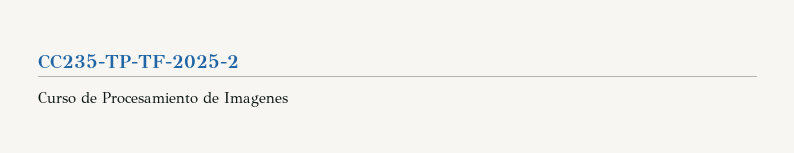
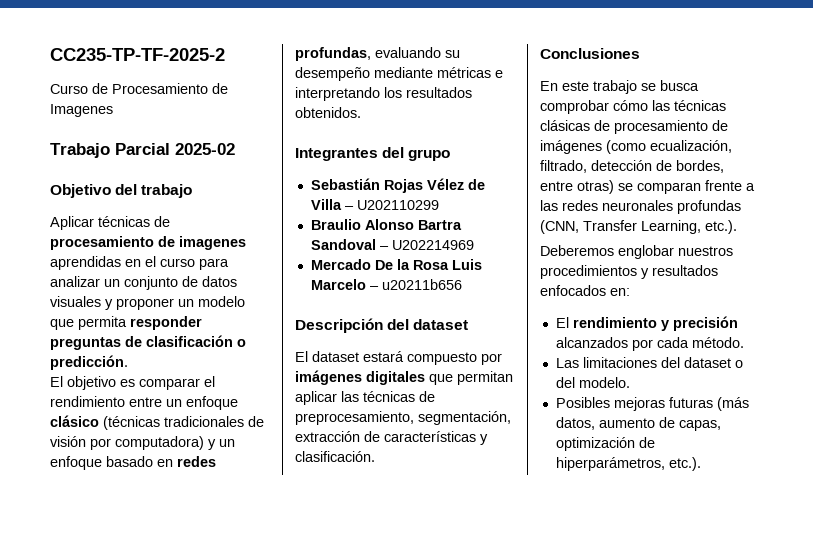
(288, 99) none -> [50,143,235,158] [50,184,193,198] [50,216,170,230] [50,236,246,250] [50,256,229,270] [50,276,237,290] [50,296,245,310] [50,316,202,330] [50,335,246,350] [50,355,128,370] [50,376,215,390] [50,396,238,410] [50,415,264,430] [50,436,235,450] [50,456,216,470] [295,47,460,61] [295,67,503,81] [295,87,472,101] [295,107,361,118] [295,147,451,161] [310,178,485,193] [310,199,439,210] [310,219,462,230] [310,239,474,250] [310,259,482,270] [310,279,462,290] [295,318,469,333] [295,351,502,365] [295,370,513,385] [295,391,435,405] [295,411,511,425] [295,431,488,445] [295,451,375,462] [540,48,640,59] [540,80,699,94] [540,100,726,114] [540,120,728,134] [540,140,732,154] [540,160,724,173] [540,180,755,194] [540,200,741,214] [540,220,737,234] [540,245,733,259] [540,265,718,279] [540,285,630,296] [555,316,738,331] [555,337,744,351] [555,357,743,368] [555,377,630,388] [555,397,749,411] [555,417,721,431] [555,437,655,451] [555,457,701,471] // Trabajo Parcial 2025-02 // Objetivo del trabajo // Aplicar técnicas de procesamiento de imagenes aprendidas en el curso para analizar un conjunto de datos visuales y proponer un modelo que permita responder preguntas de clasificación o predicción. // El objetivo es comparar el rendimiento entre un enfoque clásico (técnicas tradicionales de visión por computadora) y un enfoque basado en redes profundas, evaluando su desempeño mediante métricas e interpretando los resultados obtenidos. // Integrantes del grupo // Sebastián Rojas Vélez de Villa – U202110299 // Braulio Alonso Bartra Sandoval – U202214969 // Mercado De la Rosa Luis Marcelo – u20211b656 // Descripción del dataset // El dataset estará compuesto por imágenes digitales que permitan aplicar las técnicas de preprocesamiento, segmentación, extracción de características y clasificación. // Conclusiones // En este trabajo se busca comprobar cómo las técnicas clásicas de procesamiento de imágenes (como ecualización, filtrado, detección de bordes, entre otras) se comparan frente a las redes neuronales profundas (CNN, Transfer Learning, etc.). // Deberemos englobar nuestros procedimientos y resultados enfocados en: // El rendimiento y precisión alcanzados por cada método. // Las limitaciones del dataset o del modelo. // Posibles mejoras futuras (más datos, aumento de capas, optimización de hiperparámetros, etc.).

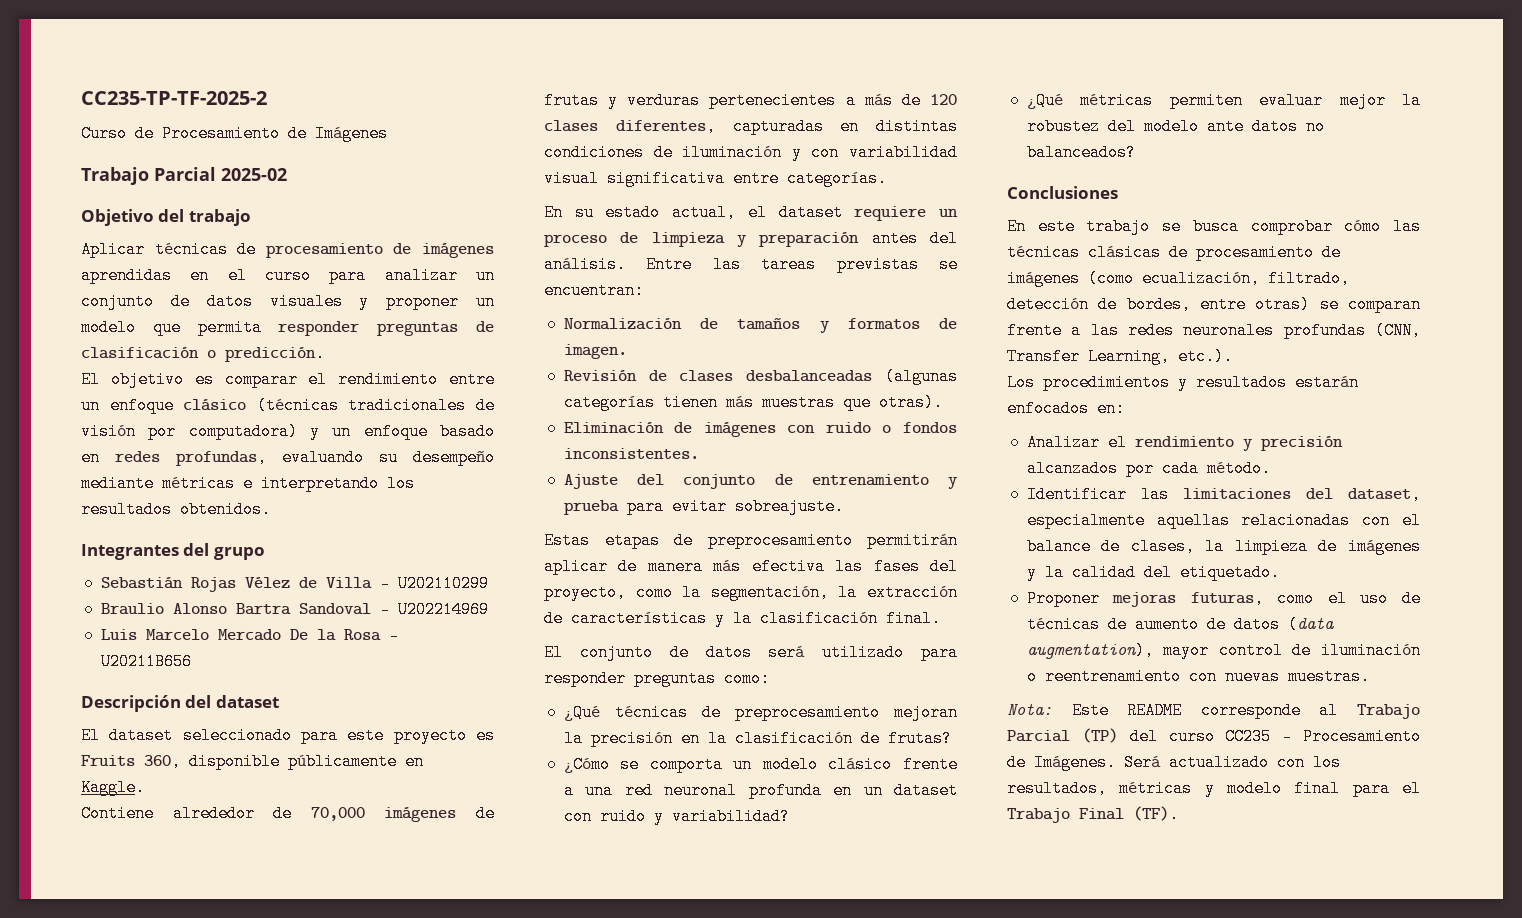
[50,104,113,117] Imagenes -> [315,125,388,142] Imágenes
[179,236,246,250] imagenes -> [422,243,494,258] imágenes
(474, 245) none -> [100,629,209,641] Luis Marcelo
[451,259,482,270] [310,279,462,290] Luis Marcelo – u20211b656 -> [388,636,398,640] [100,653,192,670] – U20211B656
[363,351,502,365] [295,370,513,385] [295,391,435,405] [295,411,511,425] [295,431,488,445] [295,451,375,462] estará compuesto por imágenes digitales que permitan aplicar las técnicas de preprocesamiento, segmentación, extracción de características y clasificación. -> [182,727,495,744] [81,753,424,770] [81,779,145,796] [81,805,495,822] [544,92,958,109] [544,118,958,135] [544,144,958,161] [544,170,887,187] [544,204,958,221] [544,230,958,247] [544,256,958,273] [544,282,644,299] [563,318,957,333] [563,344,627,359] [563,368,958,385] [563,394,943,411] [563,422,957,437] [563,448,699,459] [563,474,958,489] [563,498,844,515] [544,532,958,549] [544,558,958,575] [544,584,958,601] [544,610,941,627] [544,644,958,661] [544,670,770,687] [563,704,958,721] [563,730,952,747] [563,756,958,773] [563,782,958,799] [563,808,790,825] [1026,92,1421,109] [1026,118,1325,135] [1026,144,1136,161] seleccionado para este proyecto es Fruits 360, disponible públicamente en Kaggle. // Contiene alrededor de 70,000 imágenes de frutas y verduras pertenecientes a más de 120 clases diferentes, capturadas en distintas condiciones de iluminación y con variabilidad visual significativa entre categorías. // En su estado actual, el dataset requiere un proceso de limpieza y preparación antes del análisis. Entre las tareas previstas se encuentran: // Normalización de tamaños y formatos de imagen. // Revisión de clases desbalanceadas (algunas categorías tienen más muestras que otras). // Eliminación de imágenes con ruido o fondos inconsistentes. // Ajuste del conjunto de entrenamiento y prueba para evitar sobreajuste. // Estas etapas de preprocesamiento permitirán aplicar de manera más efectiva las fases del proyecto, como la segmentación, la extracción de características y la clasificación final. // El conjunto de datos será utilizado para responder preguntas como: // ¿Qué técnicas de preprocesamiento mejoran la precisión en la clasificación de frutas? // ¿Cómo se comporta un modelo clásico frente a una red neuronal profunda en un dataset con ruido y variabilidad? // ¿Qué métricas permiten evaluar mejor la robustez del modelo ante datos no balanceados?
[540,245,733,259] Deberemos englobar nuestros -> [1007,374,1035,391] Los
(718, 270) none -> [1295,374,1359,391] estarán
[555,317,569,328] El -> [1026,434,1127,451] Analizar el
[555,357,743,368] [555,377,630,388] [555,397,749,411] [555,417,721,431] [555,437,655,451] [555,457,701,471] Las limitaciones del dataset o del modelo. // Posibles mejoras futuras (más datos, aumento de capas, optimización de hiperparámetros, etc.). -> [1026,486,1421,503] [1026,512,1421,529] [1026,538,1421,555] [1026,564,1280,581] [1026,590,1421,607] [1026,616,1334,633] [1026,642,1421,659] [1026,668,1370,685] [1007,702,1420,719] [1007,728,1421,745] [1007,754,1341,771] [1007,780,1421,797] [1007,806,1179,823] Identificar las limitaciones del dataset, especialmente aquellas relacionadas con el balance de clases, la limpieza de imágenes y la calidad del etiquetado. // Proponer mejoras futuras, como el uso de técnicas de aumento de datos (data augmentation), mayor control de iluminación o reentrenamiento con nuevas muestras. // Nota: Este README corresponde al Trabajo Parcial (TP) del curso CC235 – Procesamiento de Imágenes. Será actualizado con los resultados, métricas y modelo final para el Trabajo Final (TF).

